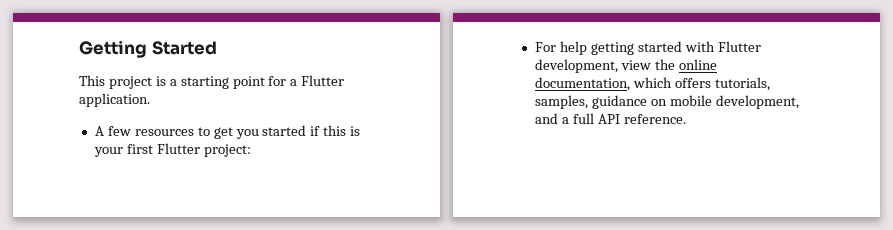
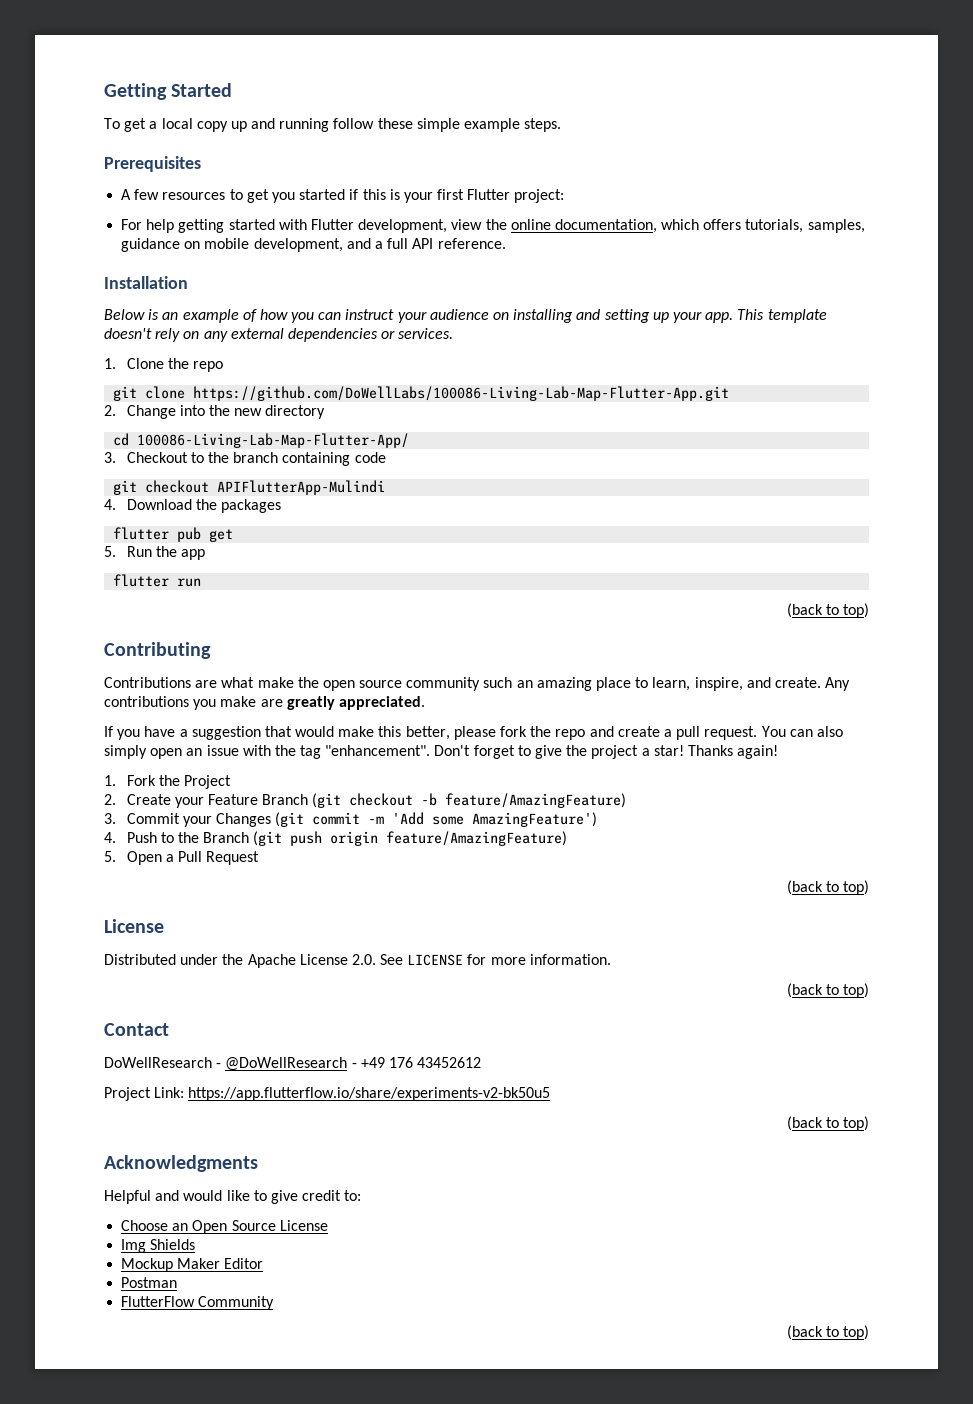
[79,75,345,89] [79,93,150,107] This project is a starting point for a Flutter application. -> [104,118,562,132] [104,156,201,172] To get a local copy up and running follow these simple example steps. // Prerequisites
(686, 119) none -> [104,276,188,289] [104,309,827,323] [104,328,454,342] [104,358,224,372] [113,386,730,401] [104,405,326,419] [113,433,410,448] [104,452,386,466] [113,480,386,495] [104,499,282,513] [113,527,234,542] [104,546,206,560] [113,574,202,587] [786,603,869,618] [104,642,211,659] [104,677,851,691] [104,696,425,710] [104,726,843,740] [104,745,779,759] [104,775,232,789] [104,793,627,808] [104,812,598,827] [104,831,568,846] [104,851,260,865] [786,880,869,895] [104,919,164,933] [104,954,611,968] [786,983,869,998] [104,1023,169,1036] [104,1057,482,1071] [104,1087,551,1101] [786,1116,869,1131] [104,1155,258,1172] [104,1190,362,1204] [121,1220,328,1234] [121,1239,196,1253] [121,1258,264,1272] [121,1277,178,1288] [121,1296,275,1310] [786,1325,869,1340] // Installation // Below is an example of how you can instruct your audience on installing and setting up your app. This template doesn't rely on any external dependencies or services. // 1. Clone the repo // git clone https://github.com/DoWellLabs/100086-Living-Lab-Map-Flutter-App.git // 2. Change into the new directory // cd 100086-Living-Lab-Map-Flutter-App/ // 3. Checkout to the branch containing code // git checkout APIFlutterApp-Mulindi // 4. Download the packages // flutter pub get // 5. Run the app // flutter run // (back to top) // Contributing // Contributions are what make the open source community such an amazing place to learn, inspire, and create. Any contributions you make are greatly appreciated. // If you have a suggestion that would make this better, please fork the repo and create a pull request. You can also simply open an issue with the tag "enhancement". Don't forget to give the project a star! Thanks again! // 1. Fork the Project // 2. Create your Feature Branch (git checkout -b feature/AmazingFeature) // 3. Commit your Changes (git commit -m 'Add some AmazingFeature') // 4. Push to the Branch (git push origin feature/AmazingFeature) // 5. Open a Pull Request // (back to top) // License // Distributed under the Apache License 2.0. See LICENSE for more information. // (back to top) // Contact // DoWellResearch - @DoWellResearch - +49 176 43452612 // Project Link: https://app.flutterflow.io/share/experiments-v2-bk50u5 // (back to top) // Acknowledgments // Helpful and would like to give credit to: // Choose an Open Source License // Img Shields // Mockup Maker Editor // Postman // FlutterFlow Community // (back to top)

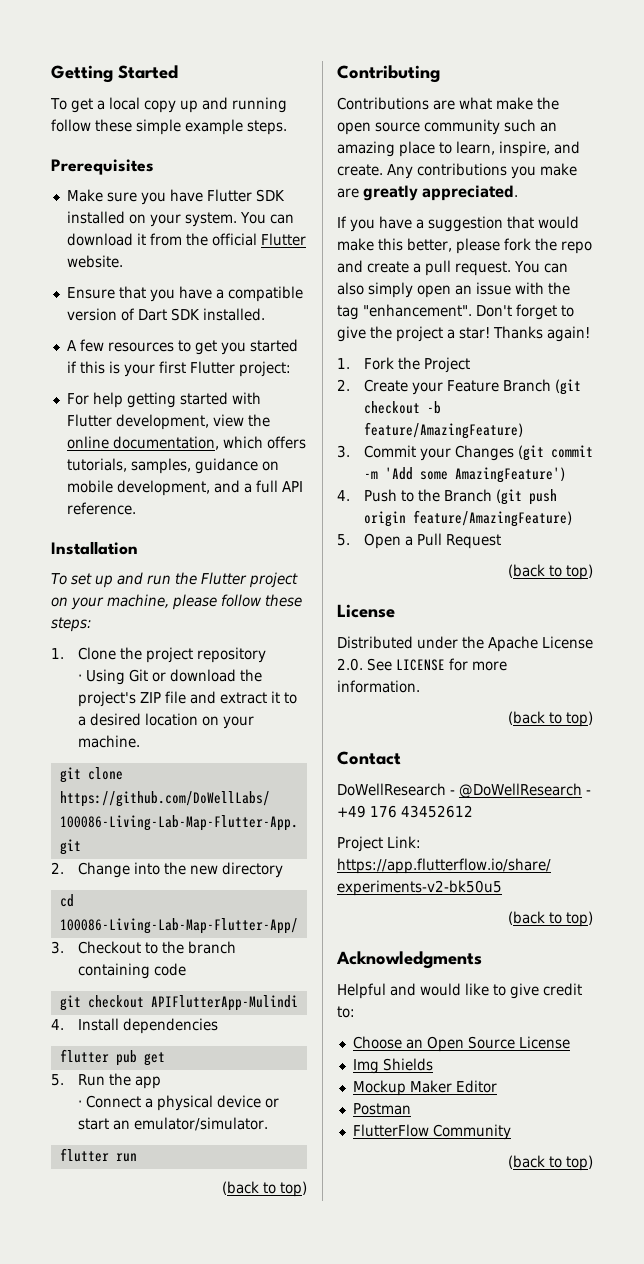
(201, 164) none -> [66,189,285,205] [66,211,294,227] [66,233,306,246] [66,255,123,268] [66,286,303,302] [66,308,265,321] // Make sure you have Flutter SDK installed on your system. You can download it from the official Flutter website. // Ensure that you have a compatible version of Dart SDK installed.
[104,309,827,323] [104,328,454,342] [104,358,224,372] Below is an example of how you can instruct your audience on installing and setting up your app. This template doesn't rely on any external dependencies or services. // 1. Clone the repo -> [51,572,298,588] [51,594,302,610] [51,617,92,632] [51,647,266,663] [77,669,262,685] [77,691,297,707] [77,713,254,729] [77,735,140,748] To set up and run the Flutter project on your machine, please follow these steps: // 1. Clone the project repository // ‧ Using Git or download the project's ZIP file and extract it to a desired location on your machine.
[126,499,282,513] Download the packages -> [77,1018,218,1034] Install dependencies
(206, 554) none -> [77,1095,279,1111] [77,1117,268,1131] // ‧ Connect a physical device or start an emulator/simulator.

